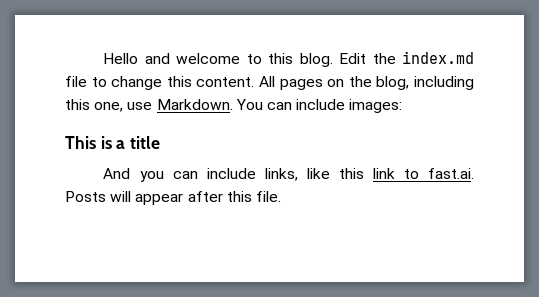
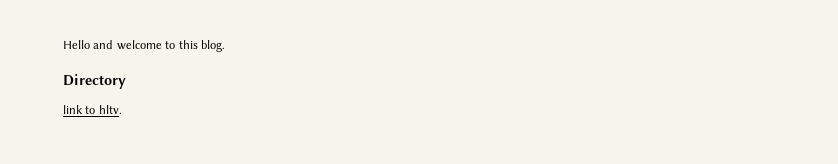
[339,51,474,64] [65,76,475,90] [65,99,403,113] [65,136,161,149] [103,168,474,182] [65,191,281,205] Edit the index.md file to change this content. All pages on the blog, including this one, use Markdown. You can include images: // This is a title // And you can include links, like this link to fast.ai. Posts will appear after this file. -> [63,74,126,89] [63,105,122,114] // Directory // link to hltv.

